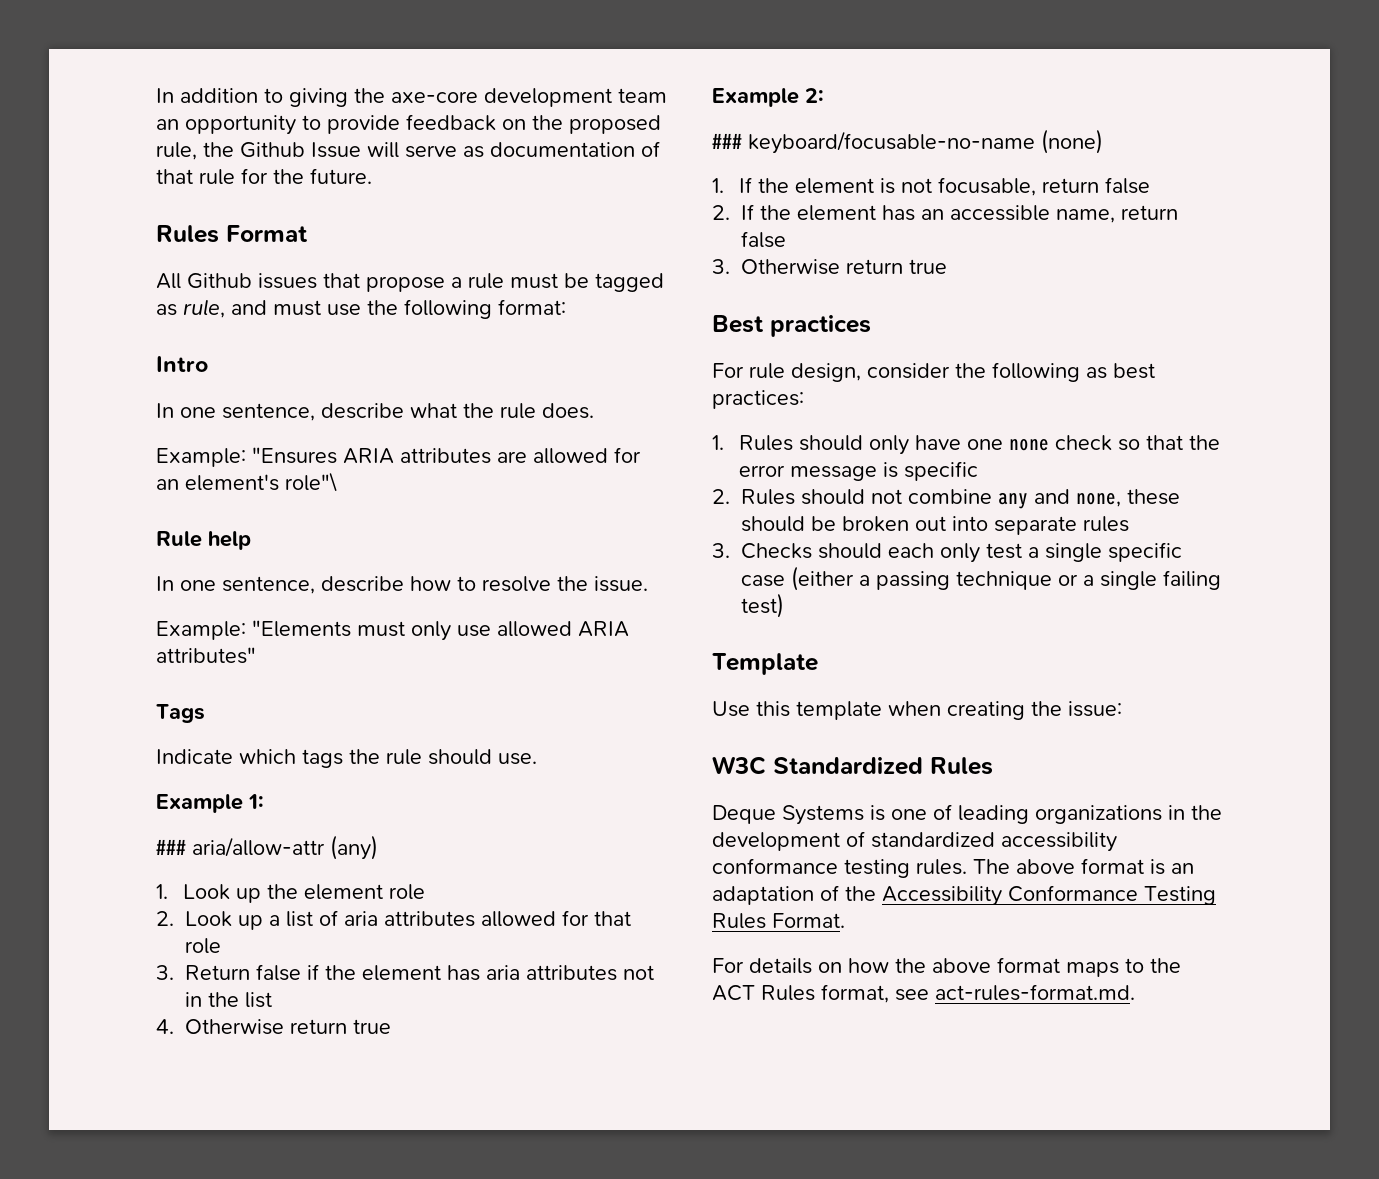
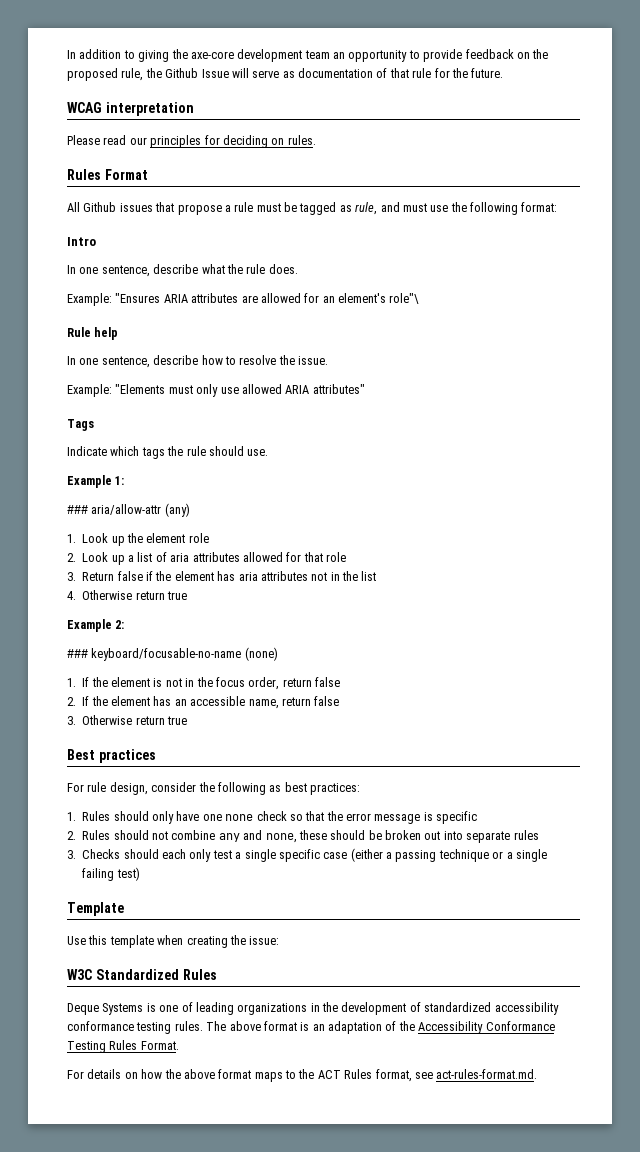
(372, 176) none -> [67,102,194,116] [67,135,316,148] // WCAG interpretation // Please read our principles for deciding on rules.
[938,177,1037,196] focusable, -> [185,677,280,690] in the focus order,

